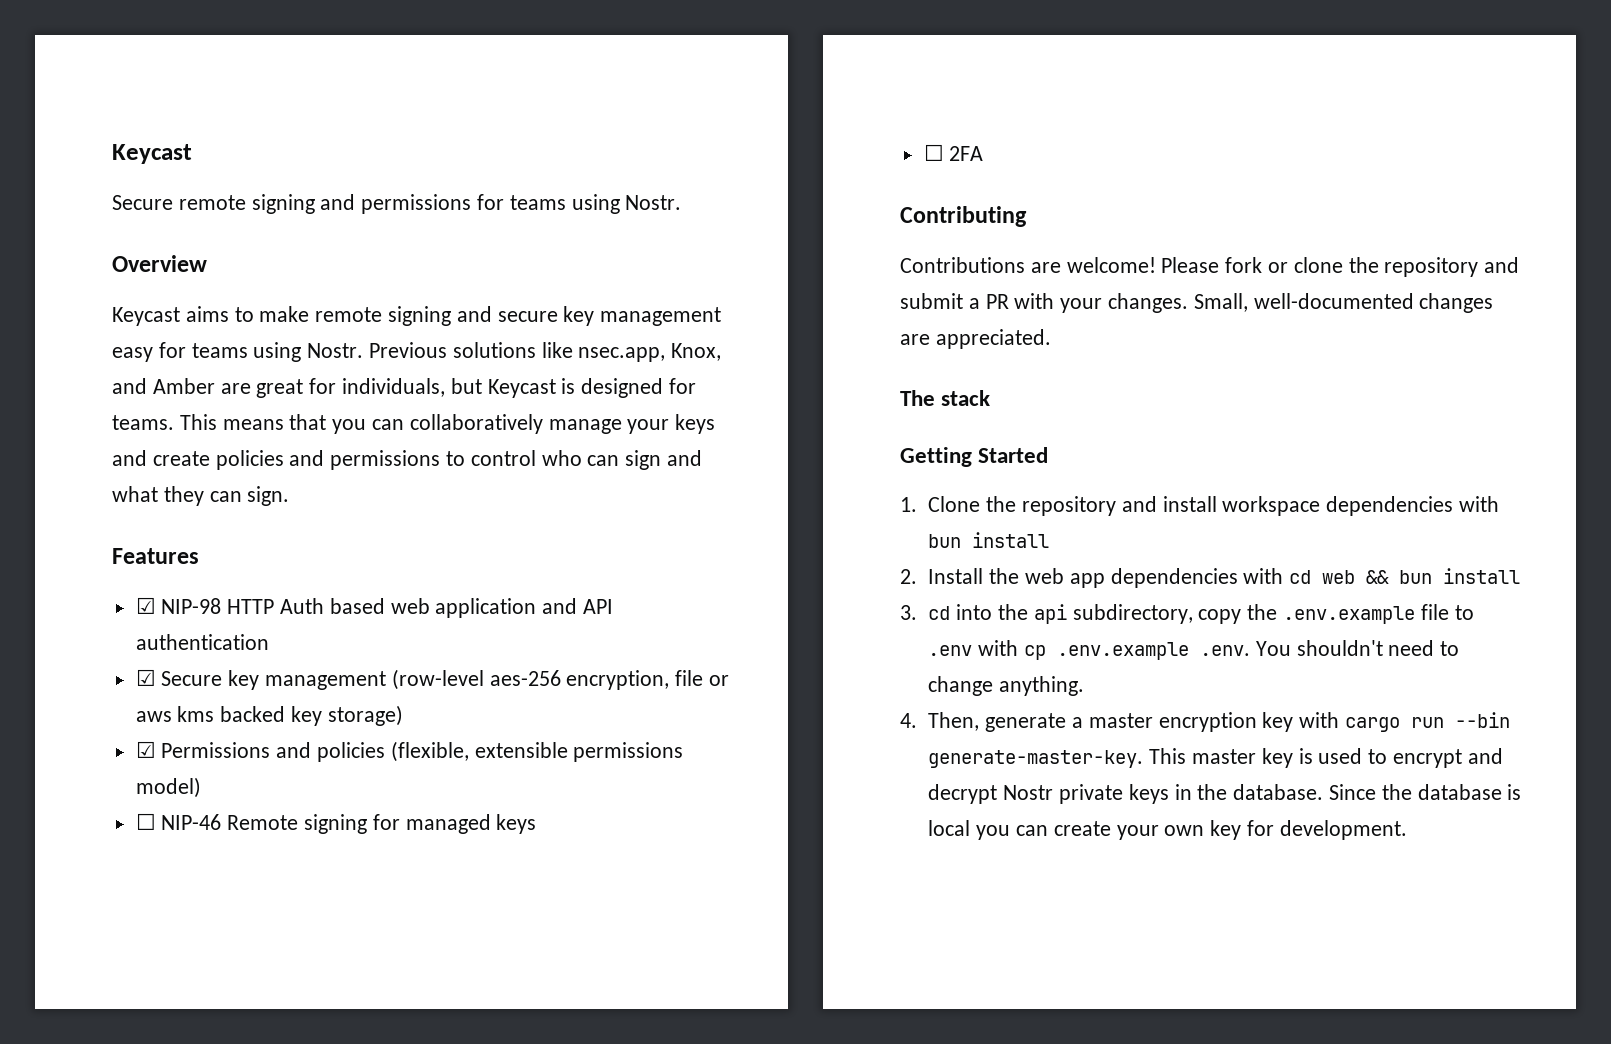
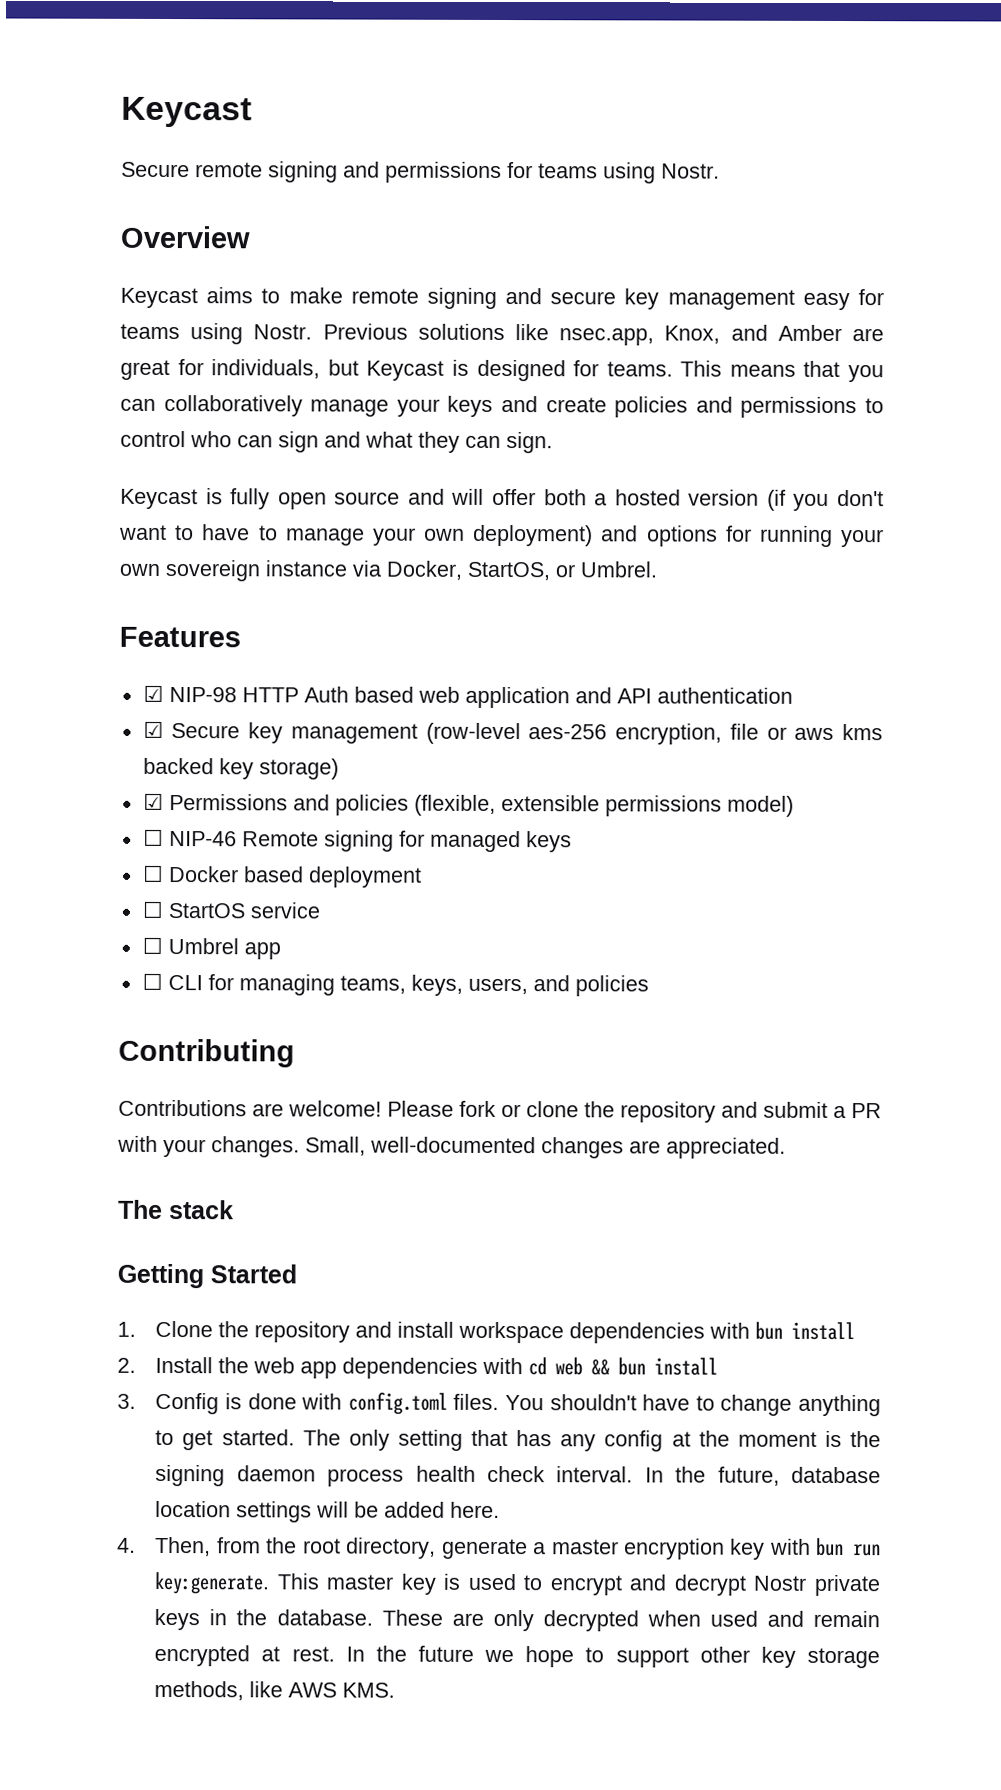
(290, 496) none -> [120,488,884,511] [119,524,884,548] [119,560,657,582] // Keycast is fully open source and will offer both a hosted version (if you don't want to have to manage your own deployment) and options for running your own sovereign instance via Docker, StartOS, or Umbrel.
[949,146,984,161] 2FA -> [168,866,422,888] [141,900,320,919] [141,936,281,960] [141,972,649,997] Docker based deployment // ☐ StartOS service // ☐ Umbrel app // ☐ CLI for managing teams, keys, users, and policies
[928,604,1474,624] [928,640,1251,660] cd into the api subdirectory, copy the .env.example file to .env with cp .env.example .env. -> [155,1392,500,1415] Config is done with config.toml files.
[1388,640,1435,656] need -> [642,1394,691,1411] have
[999,676,1085,696] [900,712,980,731] anything. // 4. Then, -> [797,1394,881,1417] [155,1429,881,1452] [155,1464,881,1487] [155,1500,501,1523] [117,1536,437,1559] anything to get started. The only setting that has any config at the moment is the signing daemon process health check interval. In the future, database location settings will be added here. // 4. Then, from the root directory,
[1345,712,1511,732] [928,750,1144,768] cargo run --bin generate-master-key. -> [816,1537,881,1557] [154,1571,270,1595] bun run key:generate.
[1329,784,1522,800] [928,820,1407,840] Since the database is local you can create your own key for development. -> [381,1609,880,1632] [154,1644,880,1669] [154,1680,396,1701] These are only decrypted when used and remain encrypted at rest. In the future we hope to support other key storage methods, like AWS KMS.

